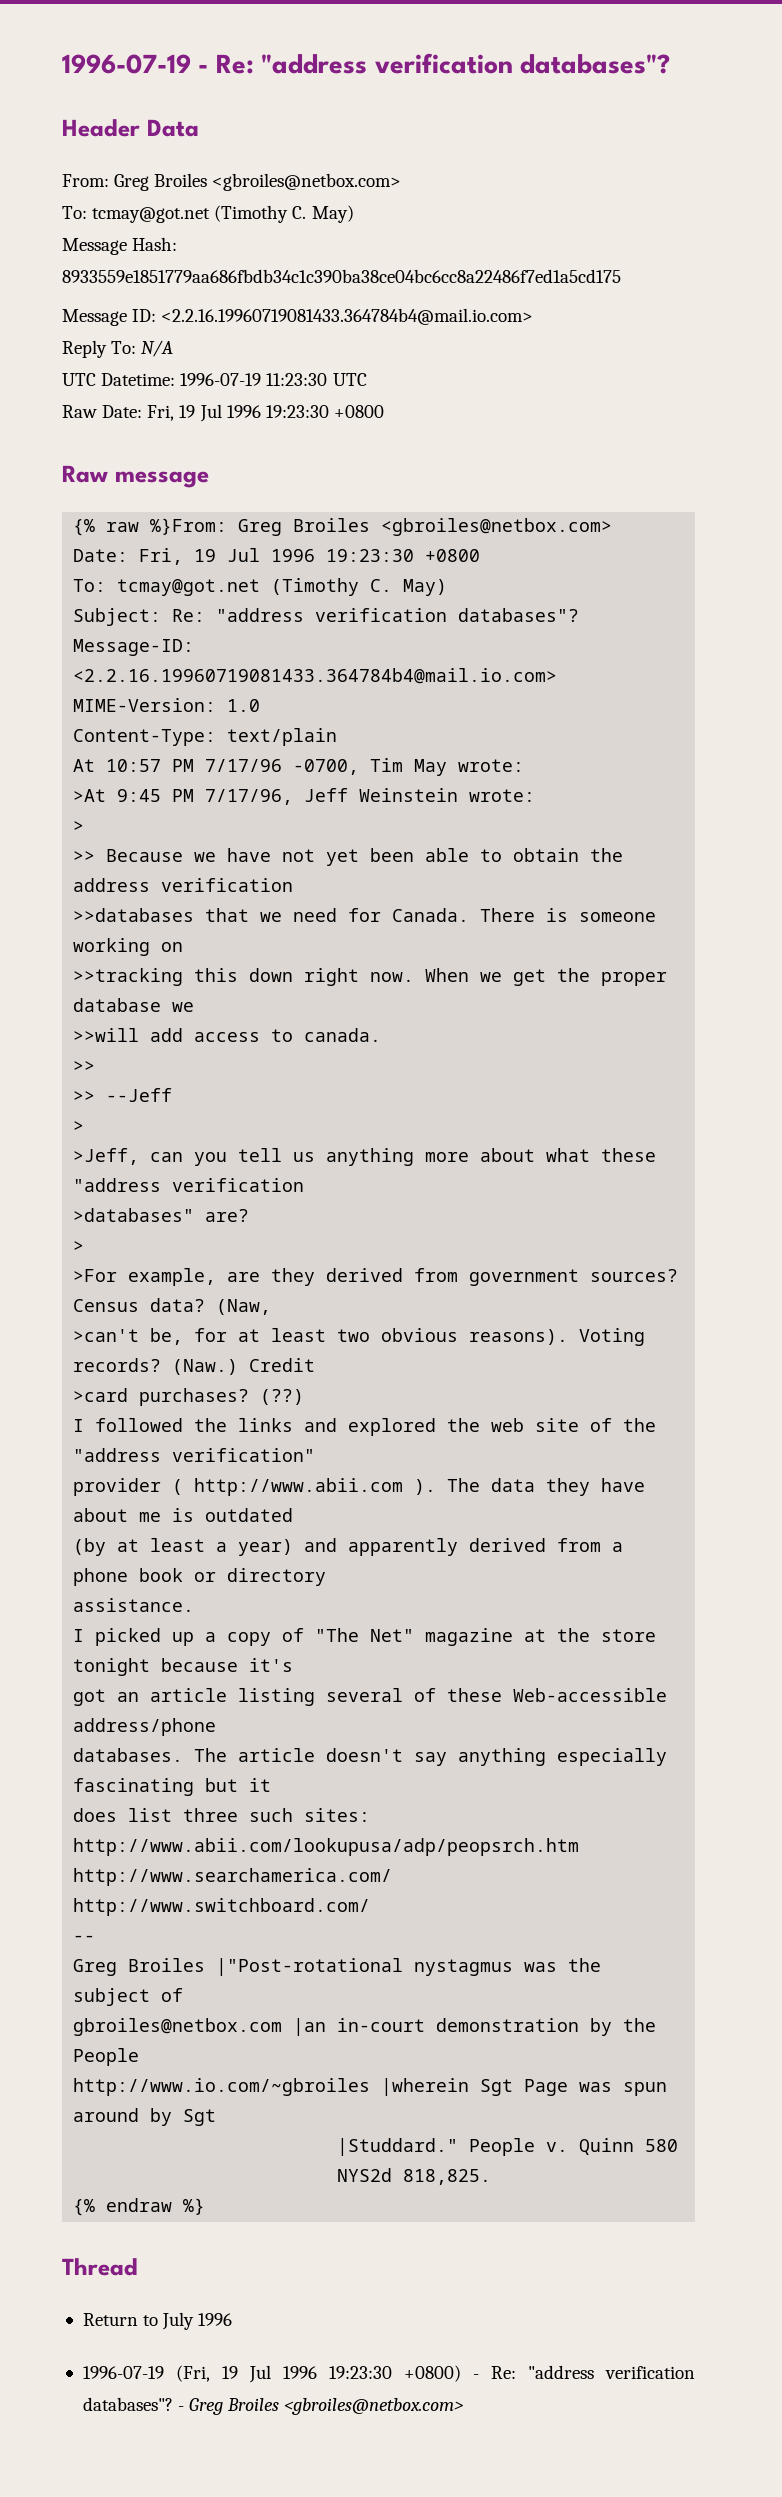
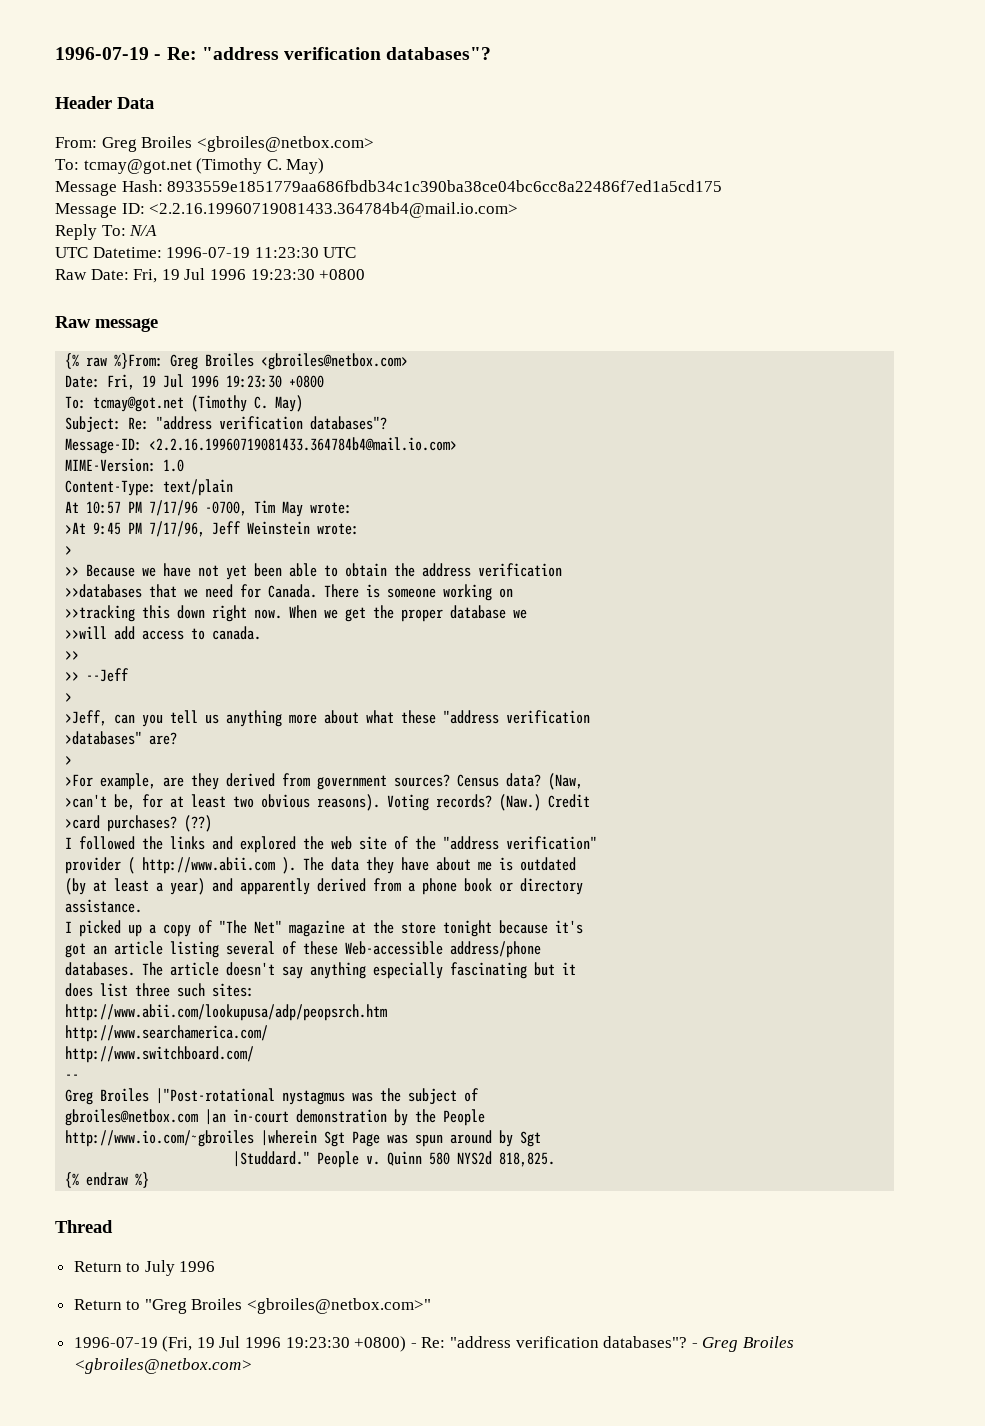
(233, 2319) none -> [73,1298,432,1314] // Return to "Greg Broiles <gbroiles@netbox.com>"

